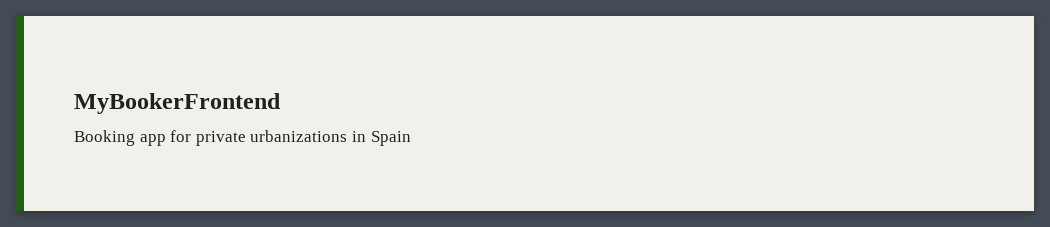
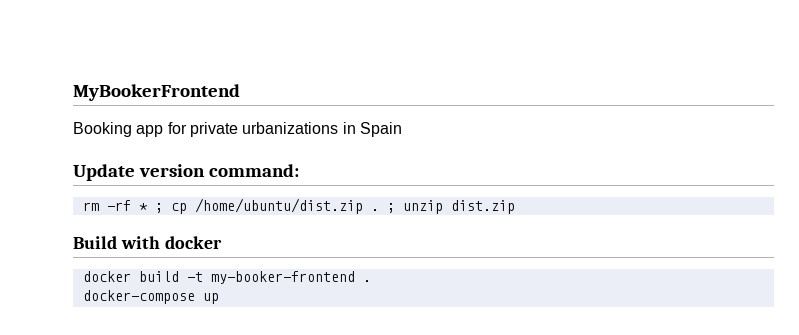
(411, 138) none -> [73,164,300,181] [82,198,515,214] [73,236,222,249] [82,271,371,284] [82,290,219,304] // Update version command: // rm -rf * ; cp /home/ubuntu/dist.zip . ; unzip dist.zip // Build with docker // docker build -t my-booker-frontend . // docker-compose up

